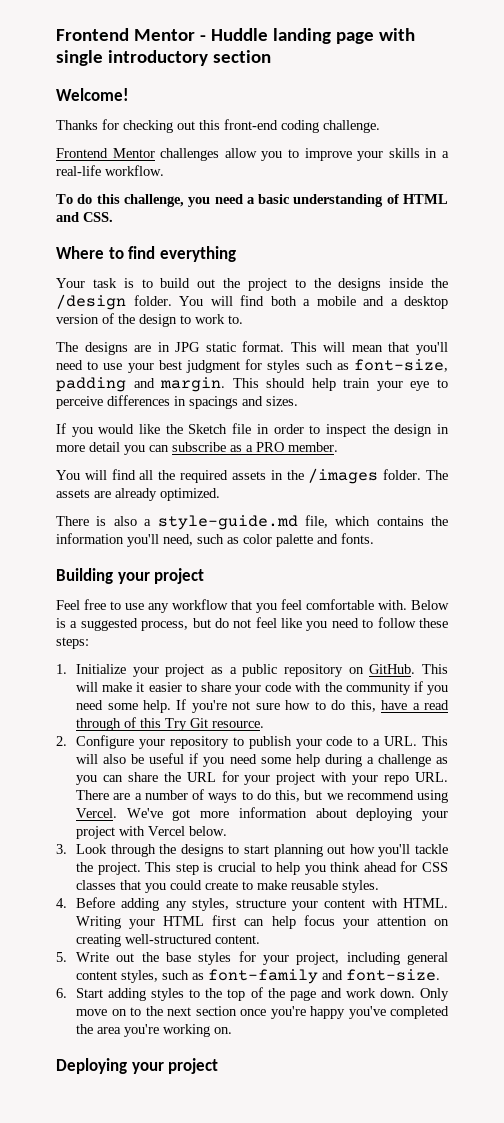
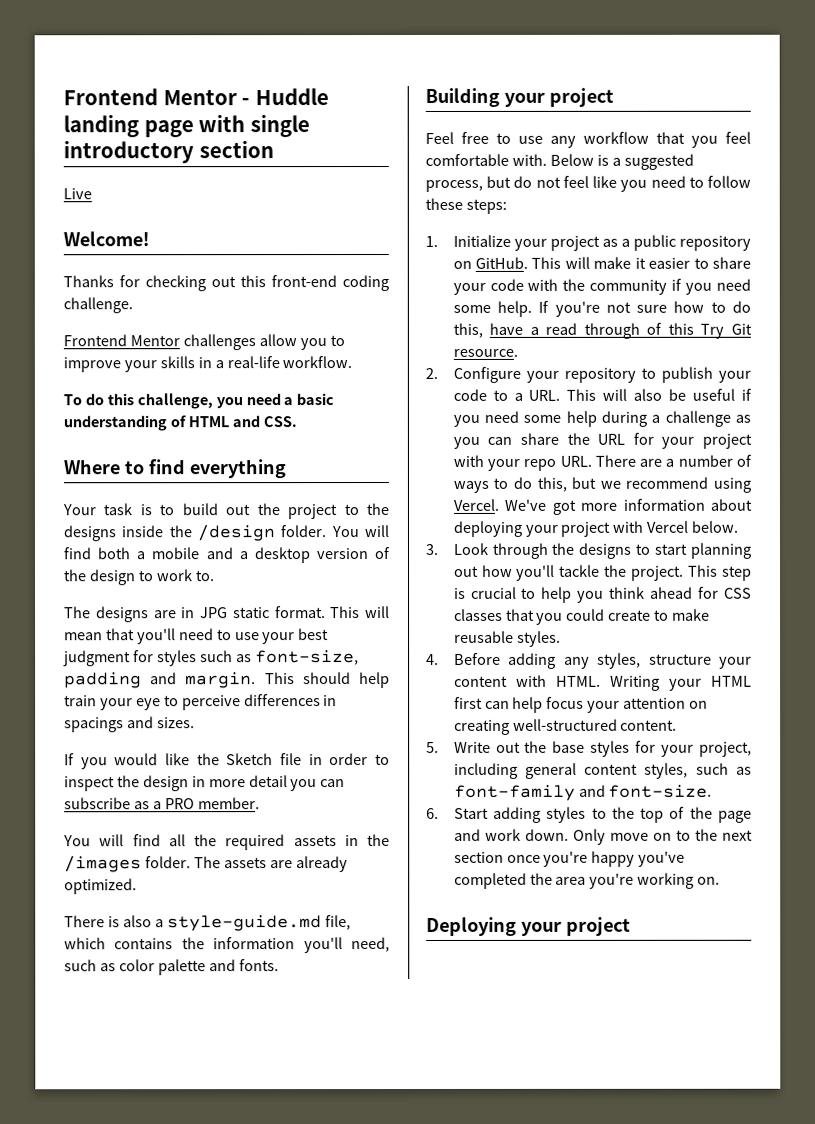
(271, 56) none -> [63,188,92,200] // Live

